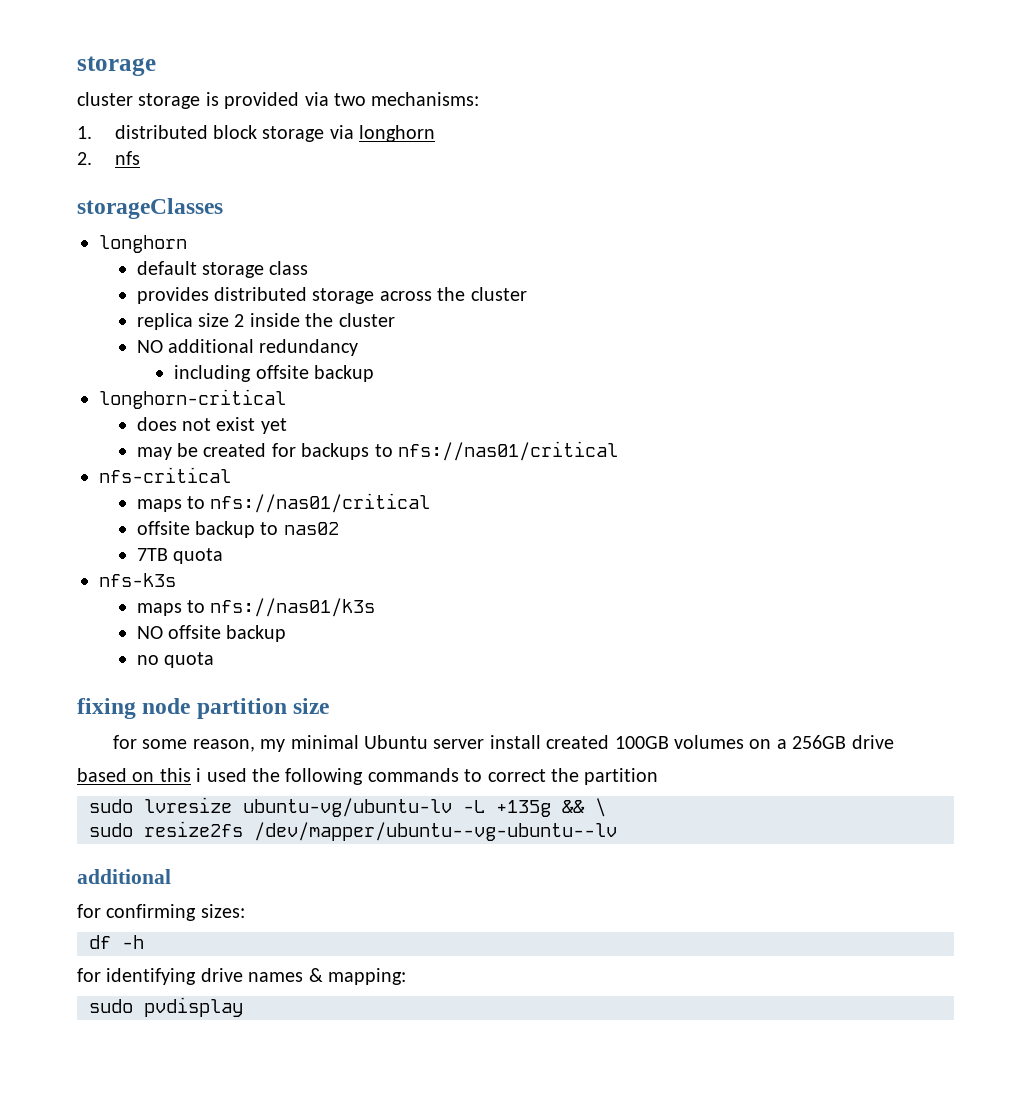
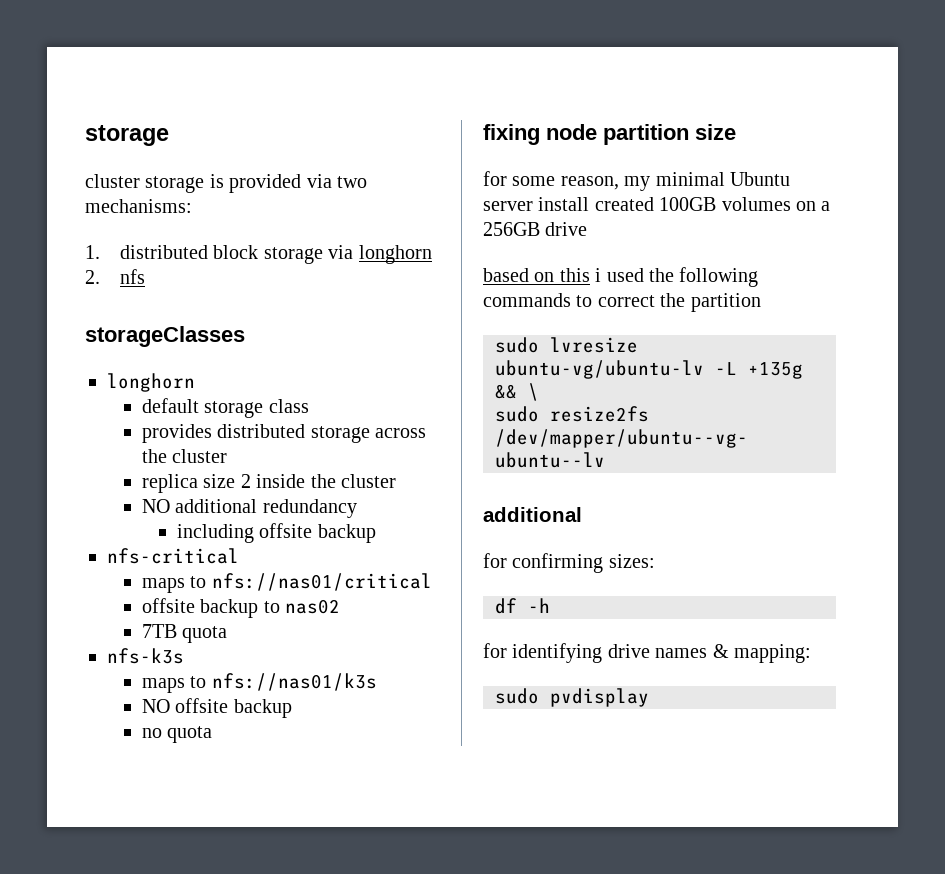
[99,389,286,409] [136,417,287,434] [136,441,619,461] // longhorn-critical // does not exist yet // may be created for backups to nfs://nas01/critical -> (376, 533) none

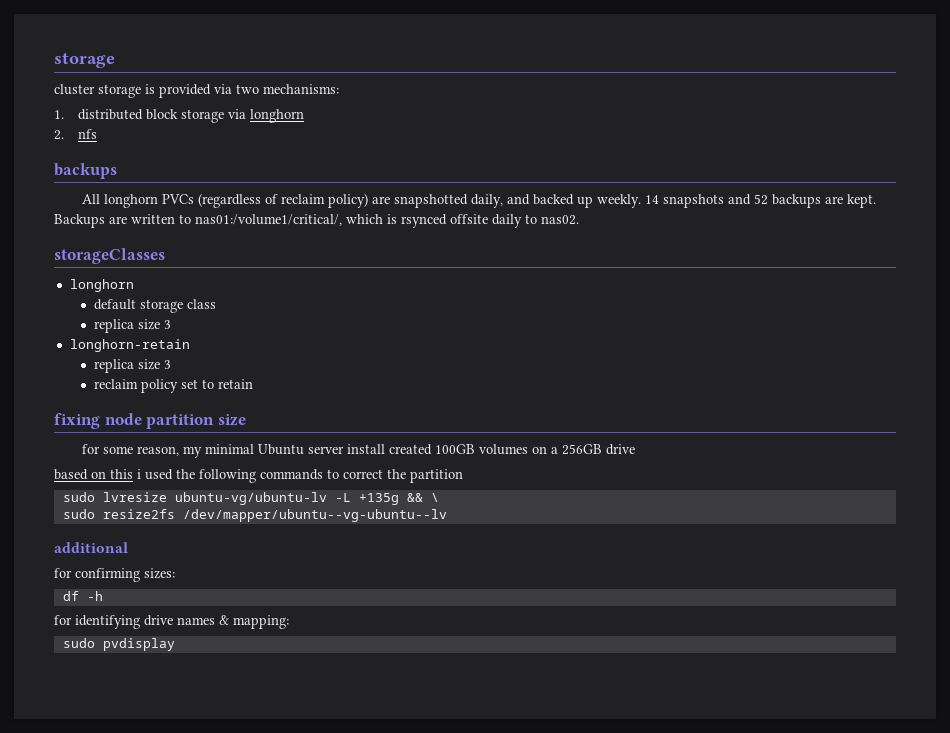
(145, 276) none -> [54,163,117,179] [81,193,876,208] [54,214,579,228] // backups // All longhorn PVCs (regardless of reclaim policy) are snapshotted daily, and backed up weekly. 14 snapshots and 52 backups are kept. Backups are written to nas01:/volume1/critical/, which is rsynced offsite daily to nas02.
[141,424,427,443] [141,449,228,463] [141,474,396,493] [141,499,357,518] [176,523,376,543] [107,548,239,564] [141,573,432,593] [141,598,341,618] [141,624,228,643] [107,648,184,664] [141,673,377,693] [141,698,292,718] [141,726,213,743] provides distributed storage across the cluster // replica size 2 inside the cluster // NO additional redundancy // including offsite backup // nfs-critical // maps to nfs://nas01/critical // offsite backup to nas02 // 7TB quota // nfs-k3s // maps to nfs://nas01/k3s // NO offsite backup // no quota -> [93,319,171,333] [69,339,190,352] [93,359,171,373] [93,379,253,393] replica size 3 // longhorn-retain // replica size 3 // reclaim policy set to retain

